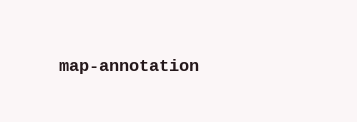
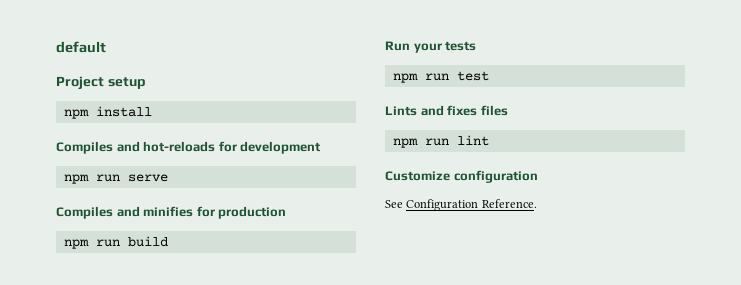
[59,59,199,74] map-annotation -> [56,41,106,53] [56,76,146,90] [63,106,152,119] [56,141,322,154] [63,174,168,184] [56,206,287,219] [63,236,168,249] [385,41,477,53] [392,71,489,83] [385,105,508,116] [392,135,489,148] [385,170,538,183] [385,199,537,211] default // Project setup // npm install // Compiles and hot-reloads for development // npm run serve // Compiles and minifies for production // npm run build // Run your tests // npm run test // Lints and fixes files // npm run lint // Customize configuration // See Configuration Reference.

